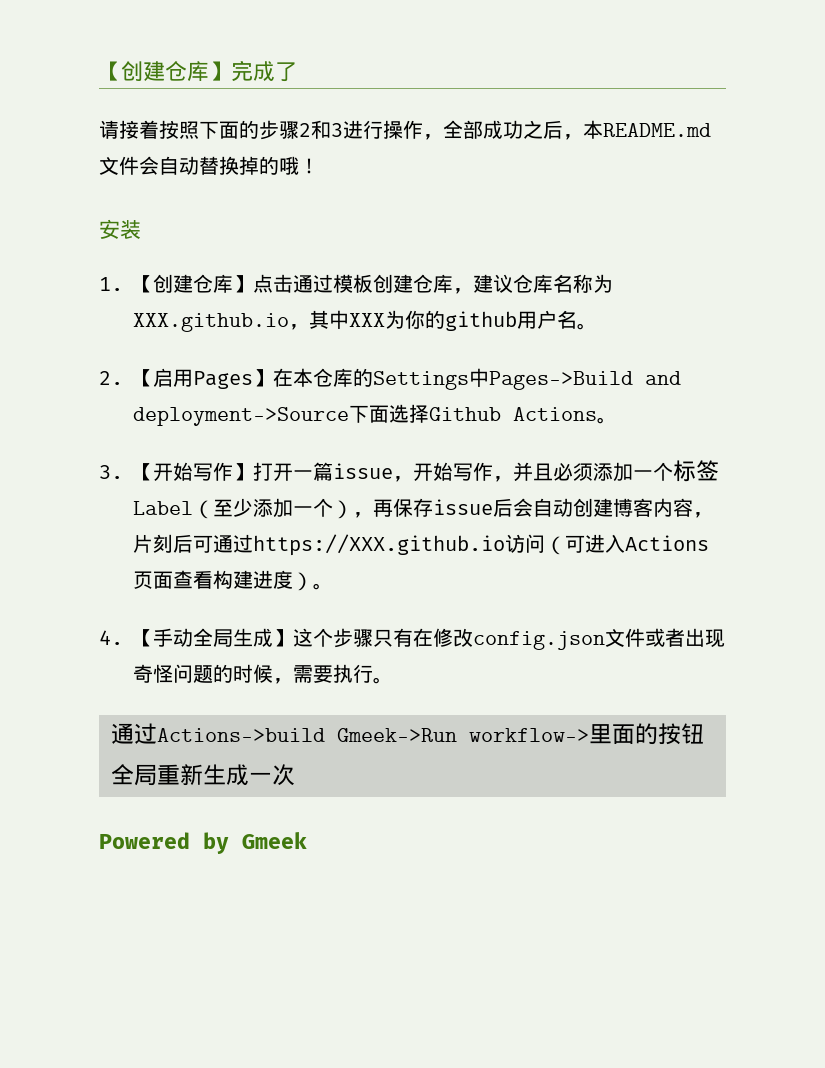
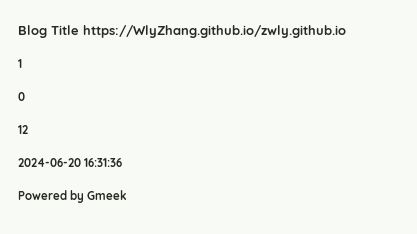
[99,60,297,82] [99,120,711,140] [99,156,319,175] [99,219,141,239] [99,274,613,294] [133,310,597,332] [99,368,681,390] [133,404,617,426] [99,460,719,482] [133,498,713,519] [133,534,709,556] [133,570,333,591] [99,628,725,650] [133,664,393,684] [111,723,704,745] [111,764,295,786] 【创建仓库】完成了 // 请接着按照下面的步骤2和3进行操作，全部成功之后，本README.md文件会自动替换掉的哦！ // 安装 // 1.【创建仓库】点击通过模板创建仓库，建议仓库名称为XXX.github.io，其中XXX为你的github用户名。 // 2.【启用Pages】在本仓库的Settings中Pages->Build and deployment->Source下面选择Github Actions。 // 3.【开始写作】打开一篇issue，开始写作，并且必须添加一个标签Label（至少添加一个），再保存issue后会自动创建博客内容，片刻后可通过https://XXX.github.io访问（可进入Actions页面查看构建进度）。 // 4.【手动全局生成】这个步骤只有在修改config.json文件或者出现奇怪问题的时候，需要执行。 // 通过Actions->build Gmeek->Run workflow->里面的按钮全局重新生成一次 -> [18,25,346,38] [18,59,22,68] [18,92,25,101] [18,125,28,134] [18,158,123,167] Blog Title https://WlyZhang.github.io/zwly.github.io // 1 // 0 // 12 // 2024-06-20 16:31:36

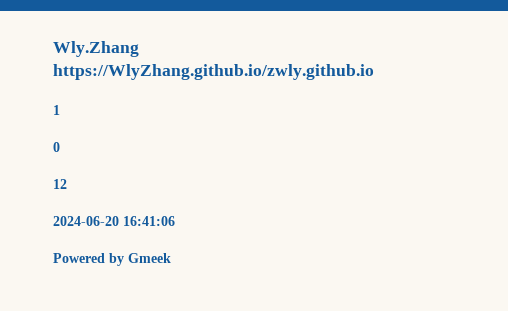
[18,25,79,38] Blog Title -> [53,41,139,57] Wly.Zhang
[84,158,123,167] 16:31:36 -> [123,216,175,226] 16:41:06

